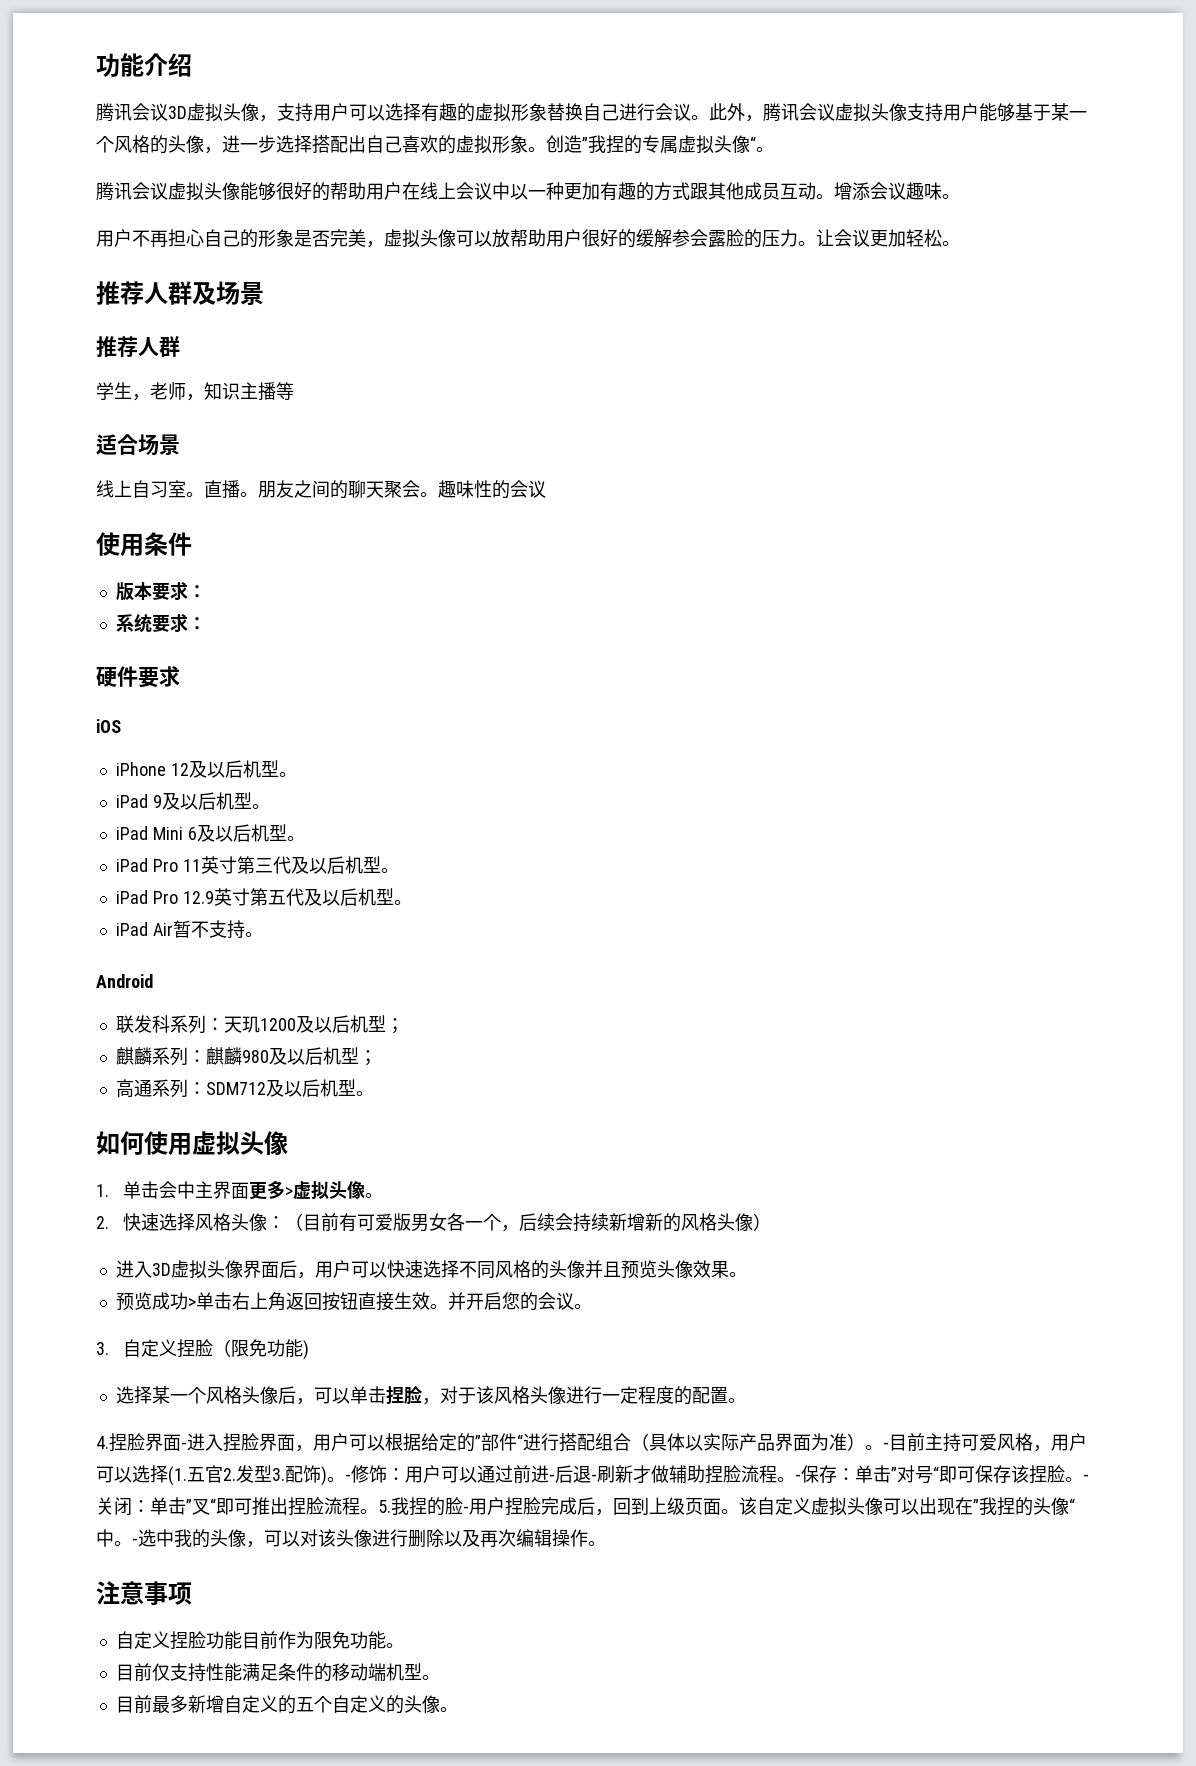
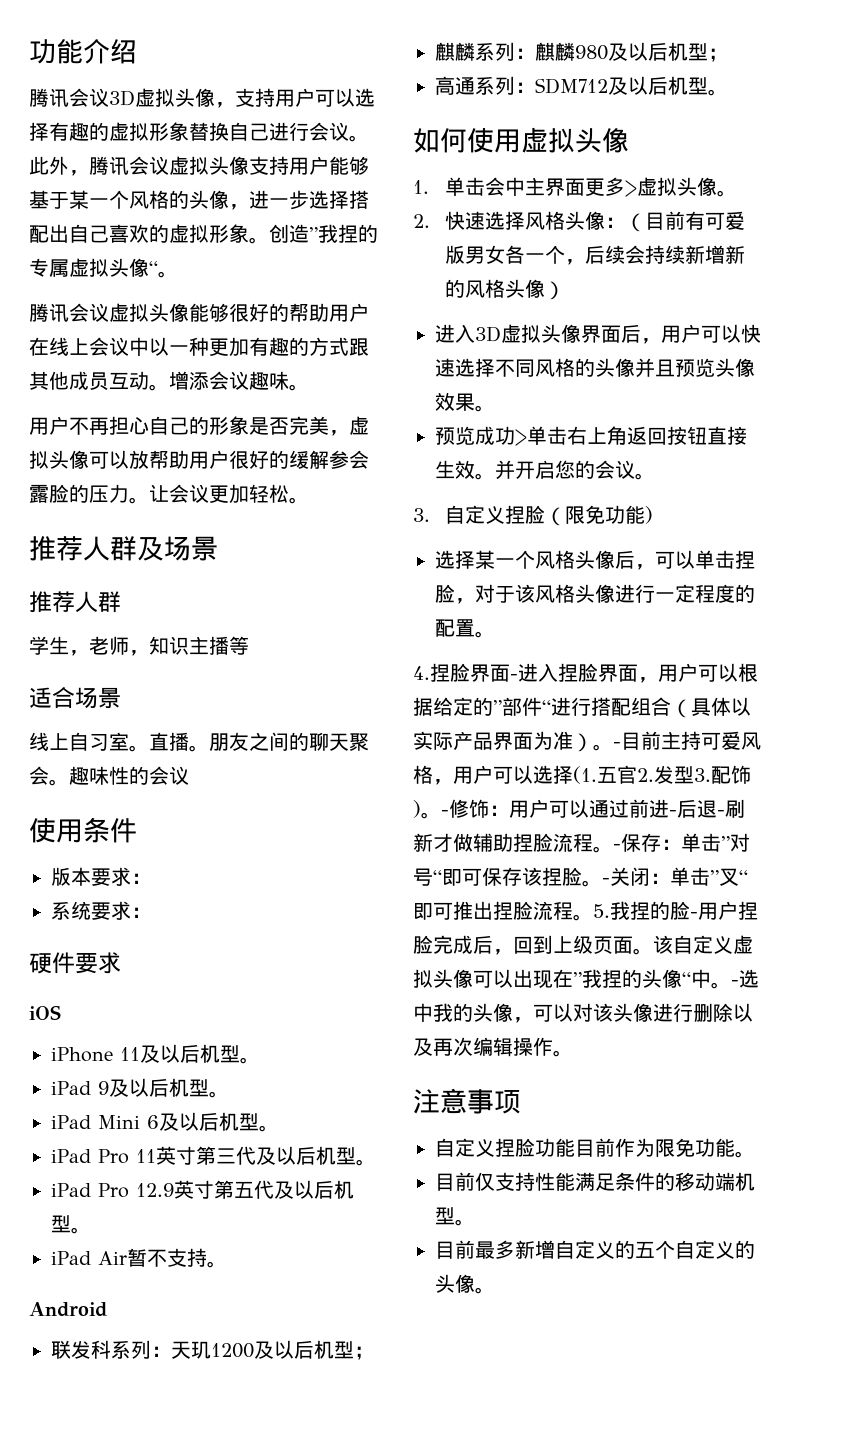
[170,763,189,776] 12 -> [120,1047,140,1061] 11

